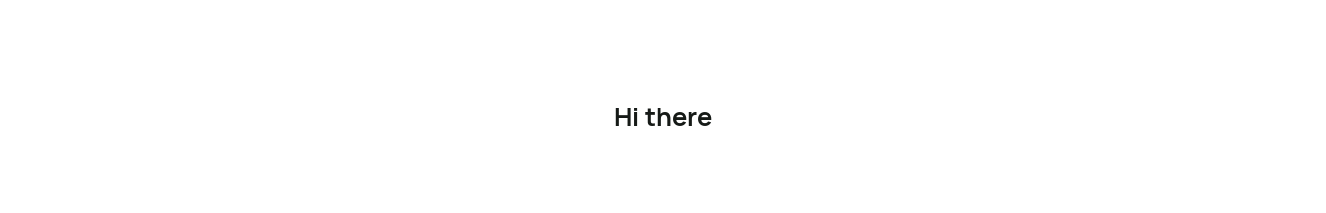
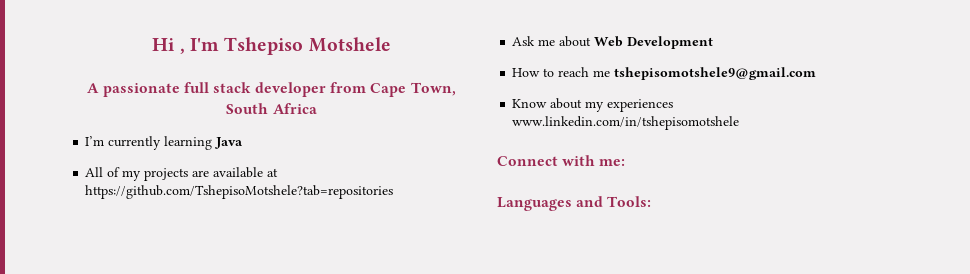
[645,108,713,126] there -> [179,37,391,55] [87,82,456,97] [226,103,317,114] [85,136,244,150] [85,167,279,181] [85,185,394,199] [512,36,714,49] [512,67,817,80] [512,98,674,112] [512,116,740,130] [497,155,626,166] [497,196,652,211] , I'm Tshepiso Motshele // A passionate full stack developer from Cape Town, South Africa // I’m currently learning Java // All of my projects are available at https://github.com/TshepisoMotshele?tab=repositories // Ask me about Web Development // How to reach me tshepisomotshele9@gmail.com // Know about my experiences www.linkedin.com/in/tshepisomotshele // Connect with me: // Languages and Tools:

